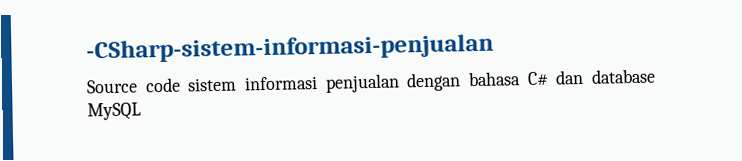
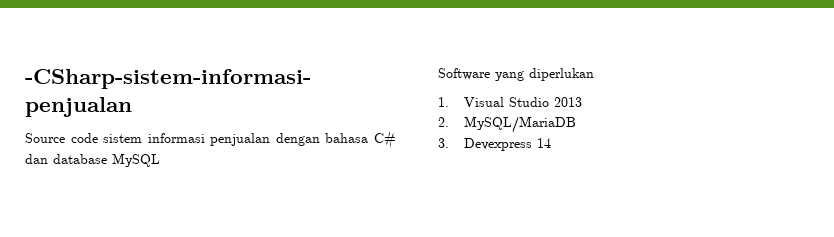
(141, 111) none -> [438,68,594,81] [438,97,583,107] [438,116,577,133] [438,138,552,151] // Software yang diperlukan // 1. Visual Studio 2013 // 2. MySQL/MariaDB // 3. Devexpress 14

